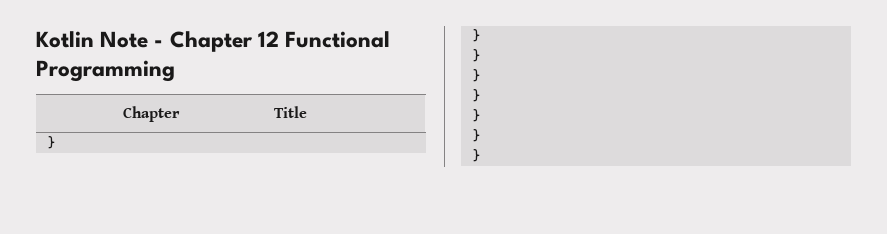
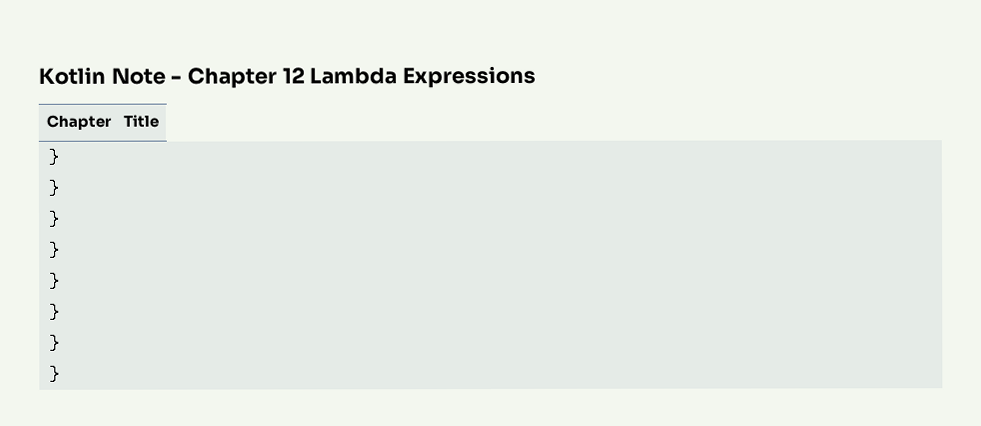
[285,31,391,48] [36,60,175,82] Functional Programming -> [309,65,537,89] Lambda Expressions

